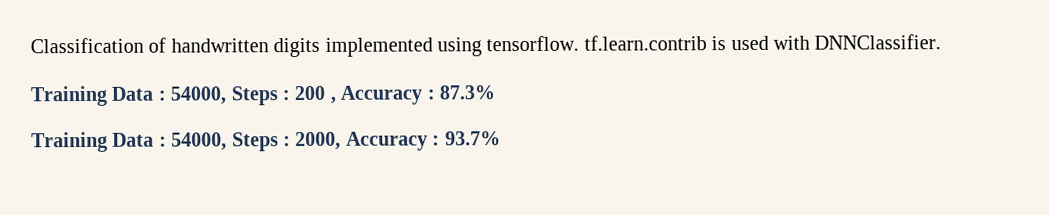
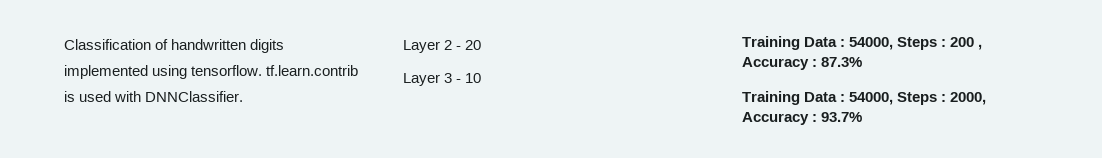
(942, 42) none -> [403,40,482,53] [403,73,482,86] // Layer 2 - 20 // Layer 3 - 10

